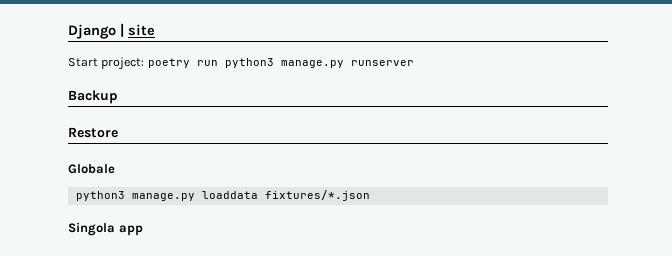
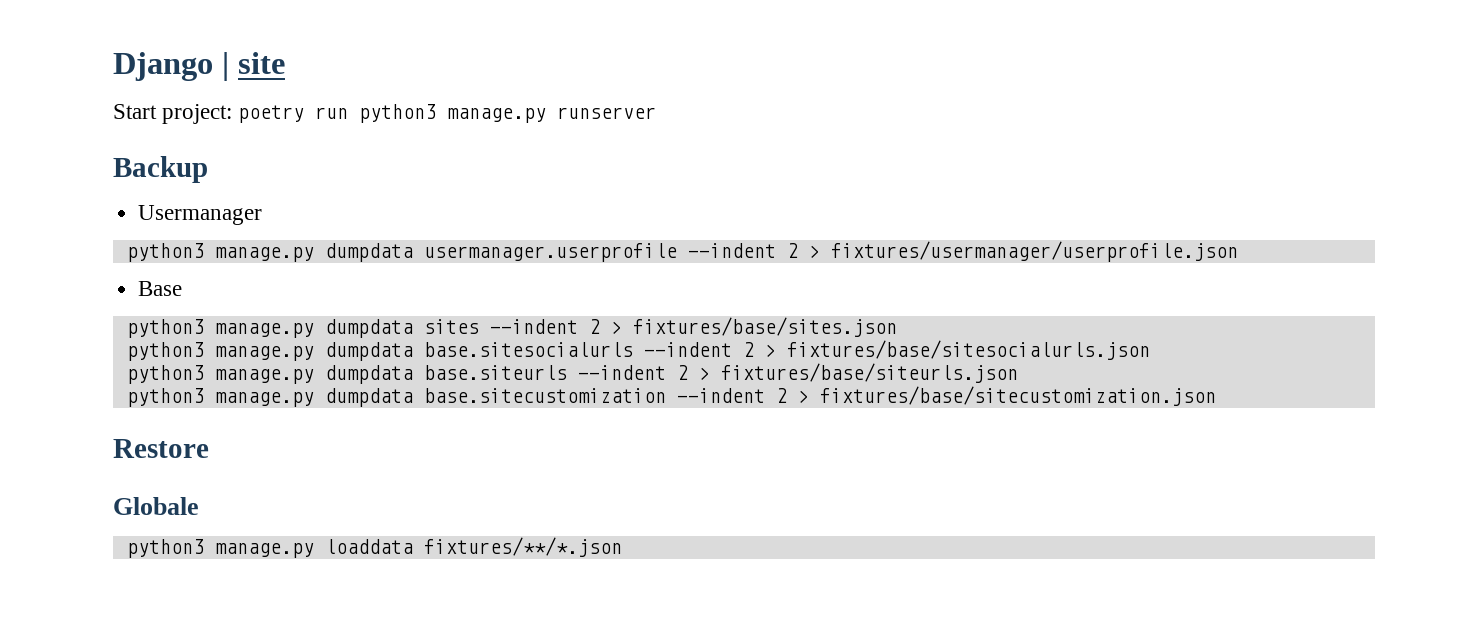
(118, 97) none -> [138,205,263,225] [126,241,1238,262] [138,281,183,296] [126,317,897,338] [126,340,1150,361] [126,363,1018,384] [126,386,1216,407] // Usermanager // python3 manage.py dumpdata usermanager.userprofile --indent 2 > fixtures/usermanager/userprofile.json // Base // python3 manage.py dumpdata sites --indent 2 > fixtures/base/sites.json // python3 manage.py dumpdata base.sitesocialurls --indent 2 > fixtures/base/sitesocialurls.json // python3 manage.py dumpdata base.siteurls --indent 2 > fixtures/base/siteurls.json // python3 manage.py dumpdata base.sitecustomization --indent 2 > fixtures/base/sitecustomization.json
[264,190,370,201] [68,222,143,236] fixtures/*.json // Singola app -> [423,537,622,557] fixtures/**/*.json

